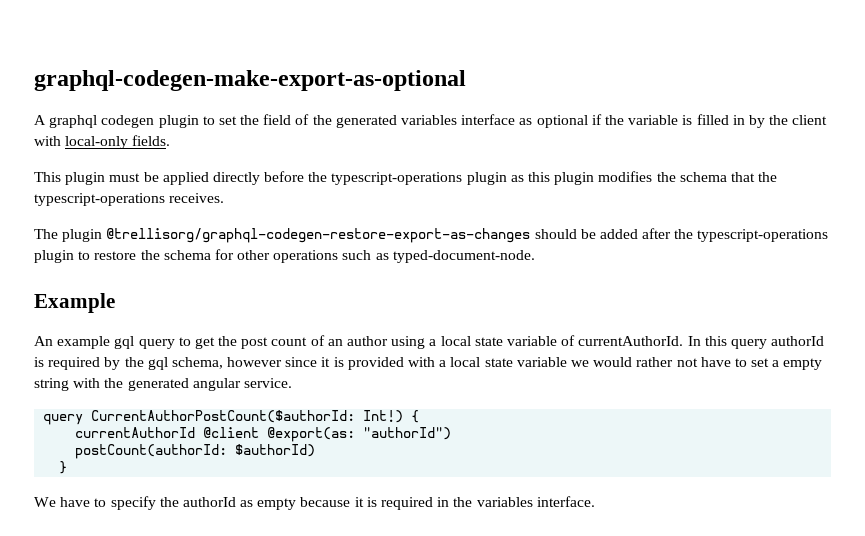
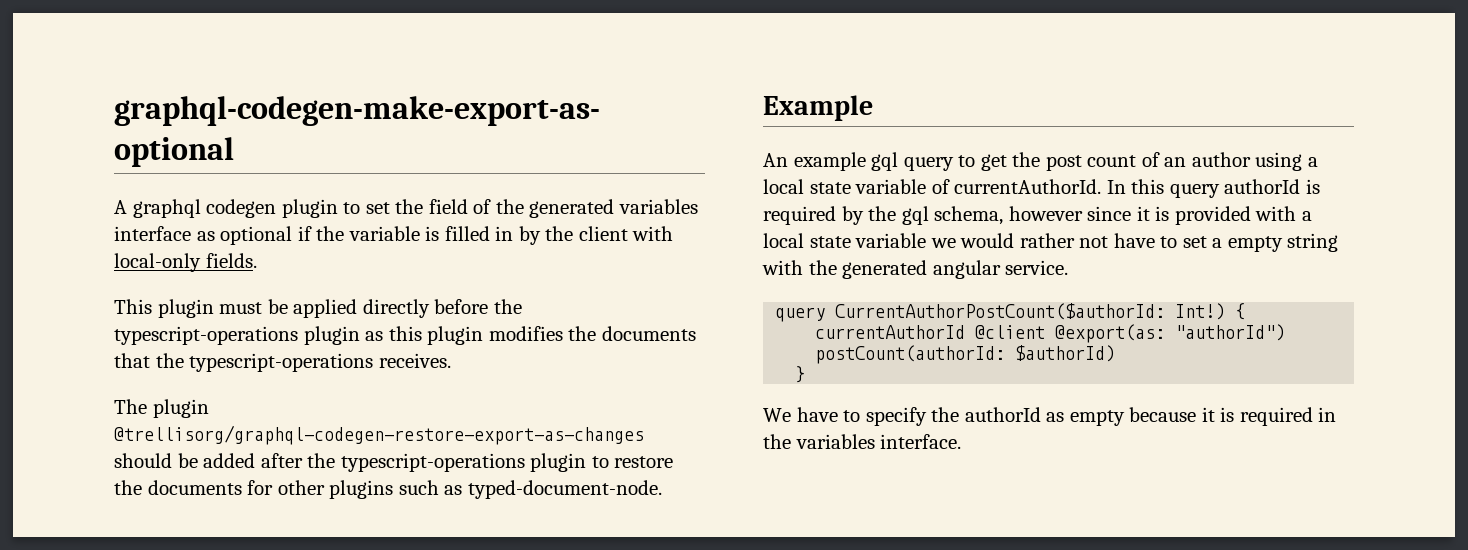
[679,172,727,182] schema -> [601,326,696,341] documents
[163,250,211,260] schema -> [147,480,242,495] documents
[273,250,339,263] operations -> [329,480,394,499] plugins

